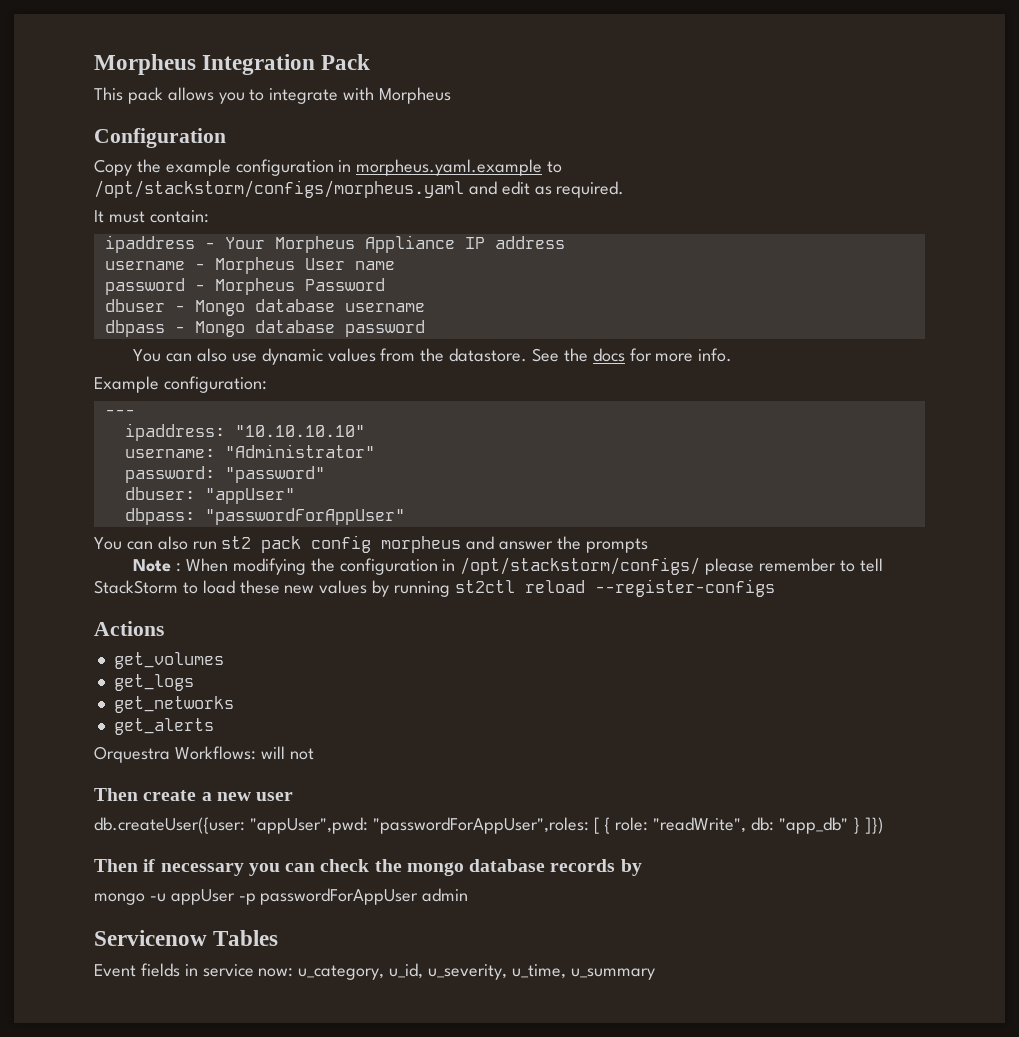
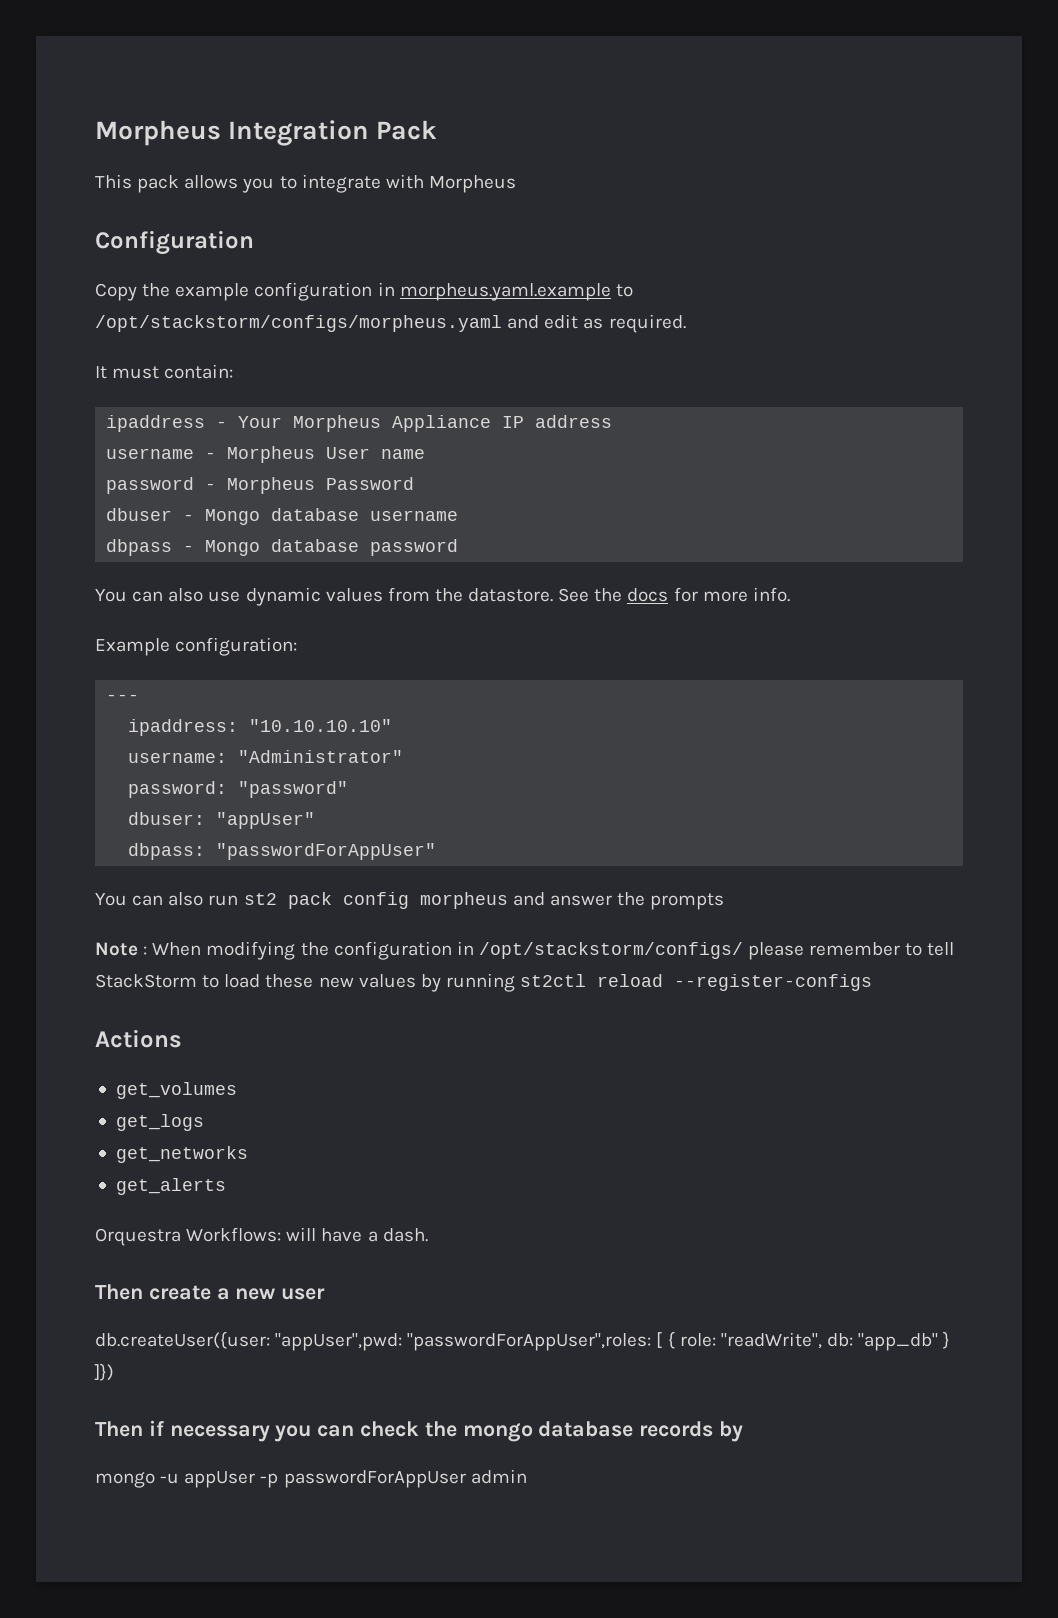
[289,748,314,760] not -> [321,1228,428,1242] have a dash.
[94,930,279,946] [94,963,655,980] // Servicenow Tables // Event fields in service now: u_category, u_id, u_severity, u_time, u_summary -> (527, 1476) none

